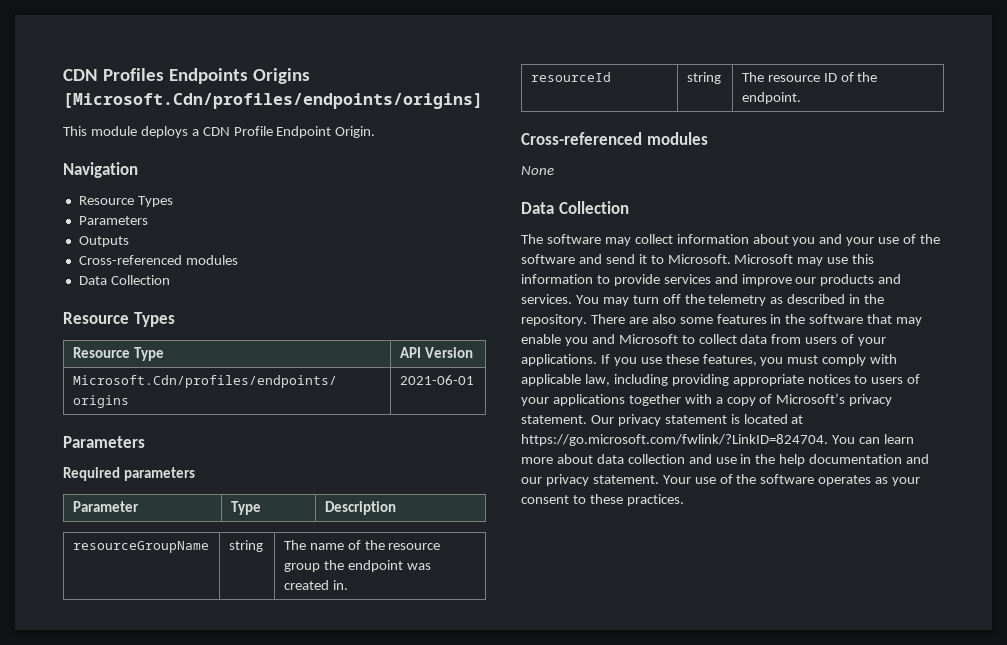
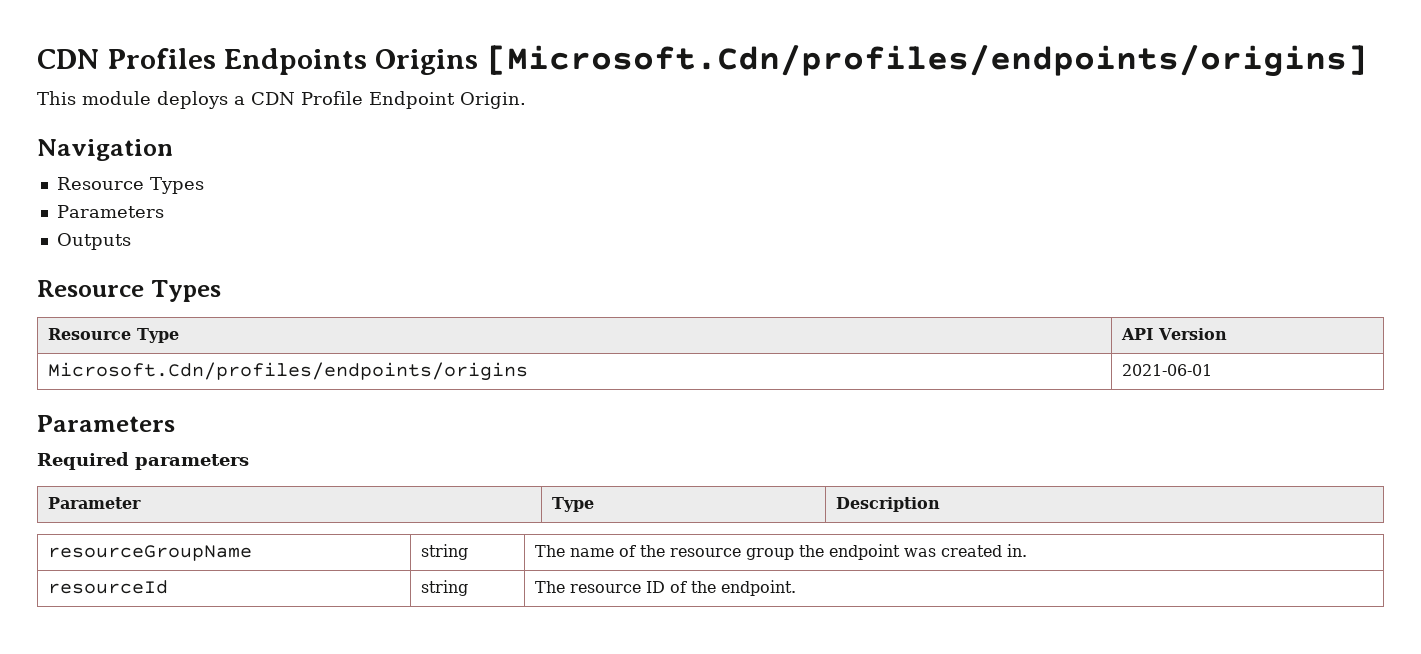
[78,255,238,265] [78,275,170,285] // Cross-referenced modules // Data Collection -> (131, 241) none
[521,132,708,145] [521,166,554,175] [521,201,629,214] [521,234,941,246] [521,254,875,266] [521,274,902,286] [521,294,885,306] [521,314,923,326] [521,334,887,346] [521,354,898,366] [521,374,921,386] [521,393,893,406] [521,414,804,426] [521,434,914,446] [521,454,930,466] [521,474,921,486] [521,494,684,506] // Cross-referenced modules // None // Data Collection // The software may collect information about you and your use of the software and send it to Microsoft. Microsoft may use this information to provide services and improve our products and services. You may turn off the telemetry as described in the repository. There are also some features in the software that may enable you and Microsoft to collect data from users of your applications. If you use these features, you must comply with applicable law, including providing appropriate notices to users of your applications together with a copy of Microsoft’s privacy statement. Our privacy statement is located at https://go.microsoft.com/fwlink/?LinkID=824704. You can learn more about data collection and use in the help documentation and our privacy statement. Your use of the software operates as your consent to these practices. -> (796, 588) none

